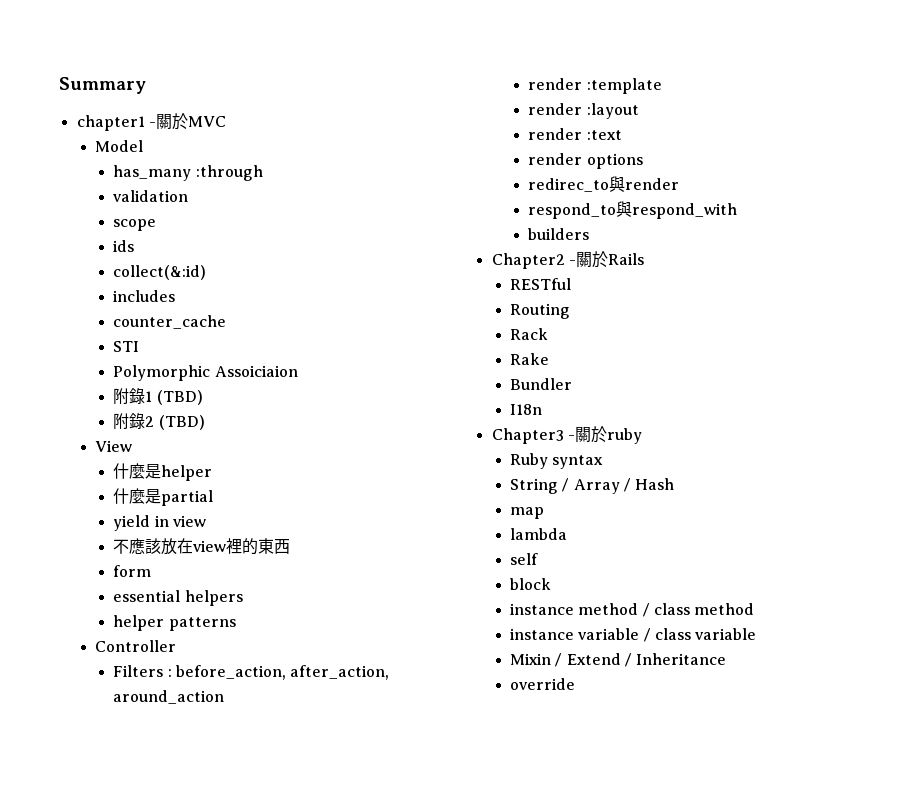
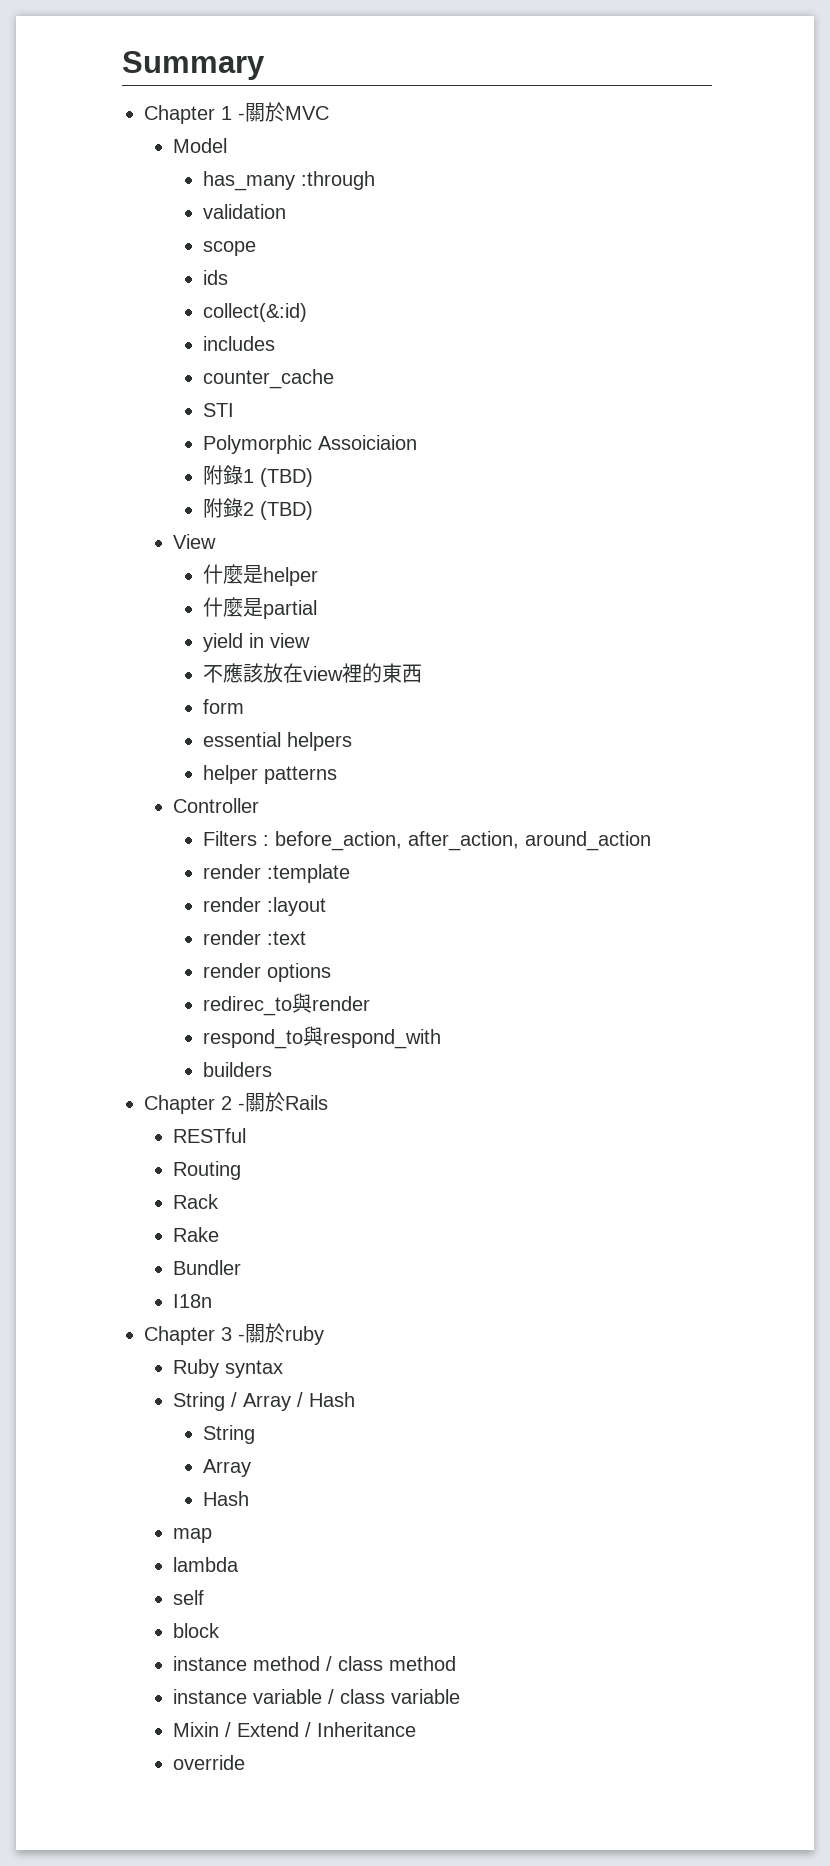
[76,115,145,131] chapter1 -> [144,105,232,124] Chapter 1
[491,253,565,269] Chapter2 -> [144,1095,232,1114] Chapter 2
[491,428,564,444] Chapter3 -> [144,1326,232,1345] Chapter 3
(675, 484) none -> [202,1425,255,1444] [202,1459,251,1477] [202,1491,249,1506] // String // Array // Hash

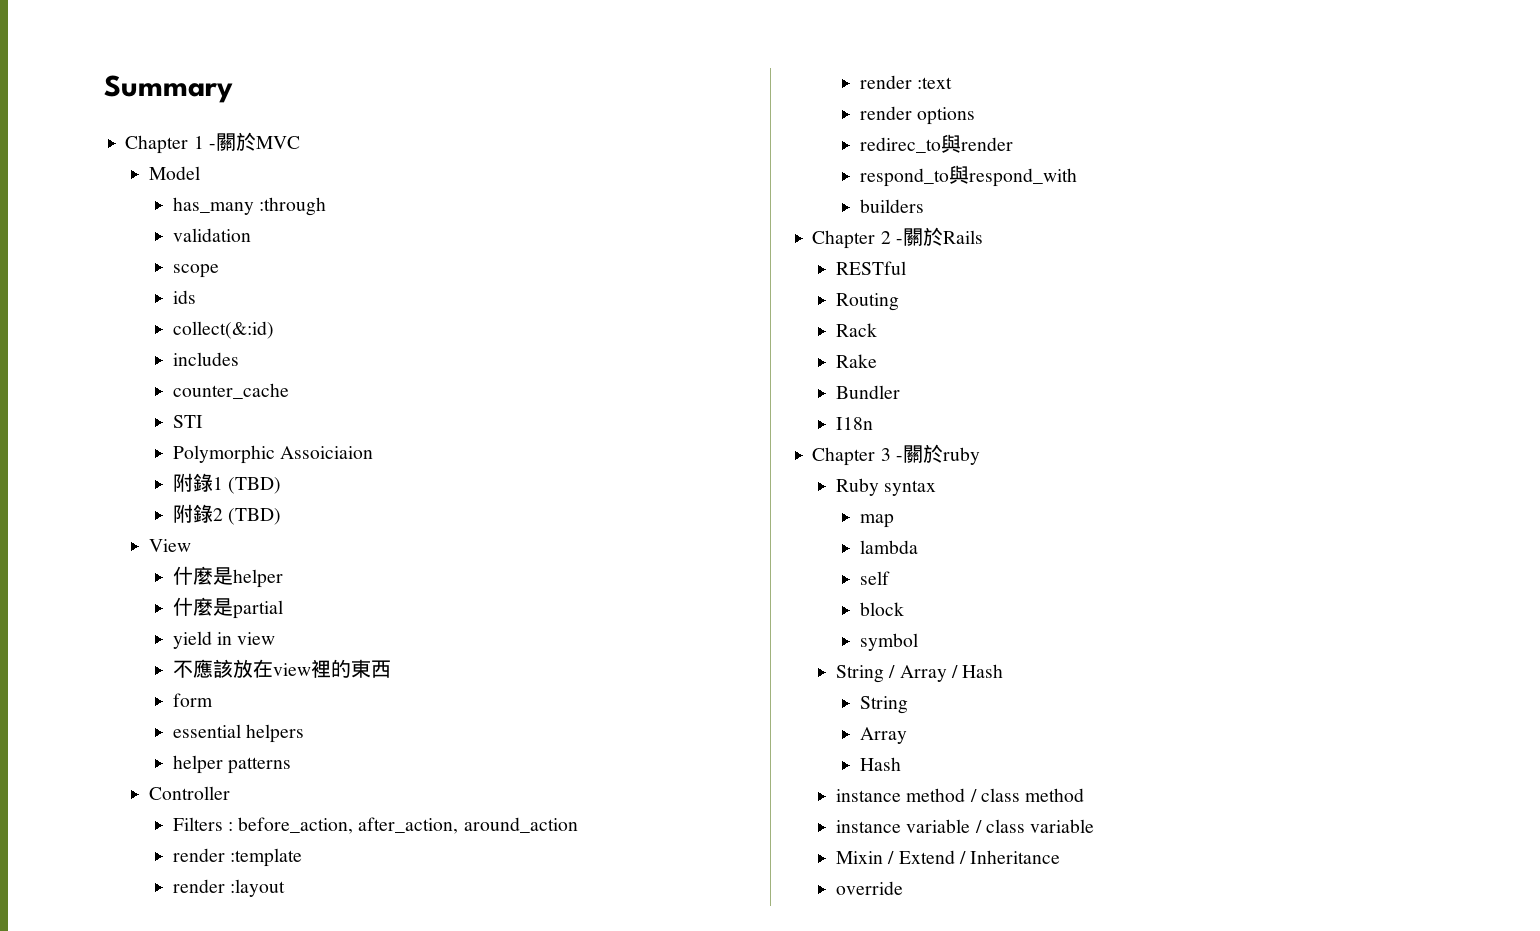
(284, 1369) none -> [859,514,894,528] [859,540,918,554] [859,571,890,585] [859,602,904,616] [859,633,918,651] // map // lambda // self // block // symbol
[173,1528,213,1543] [173,1557,240,1572] [173,1590,205,1605] [173,1623,221,1638] // map // lambda // self // block -> (901, 764) none

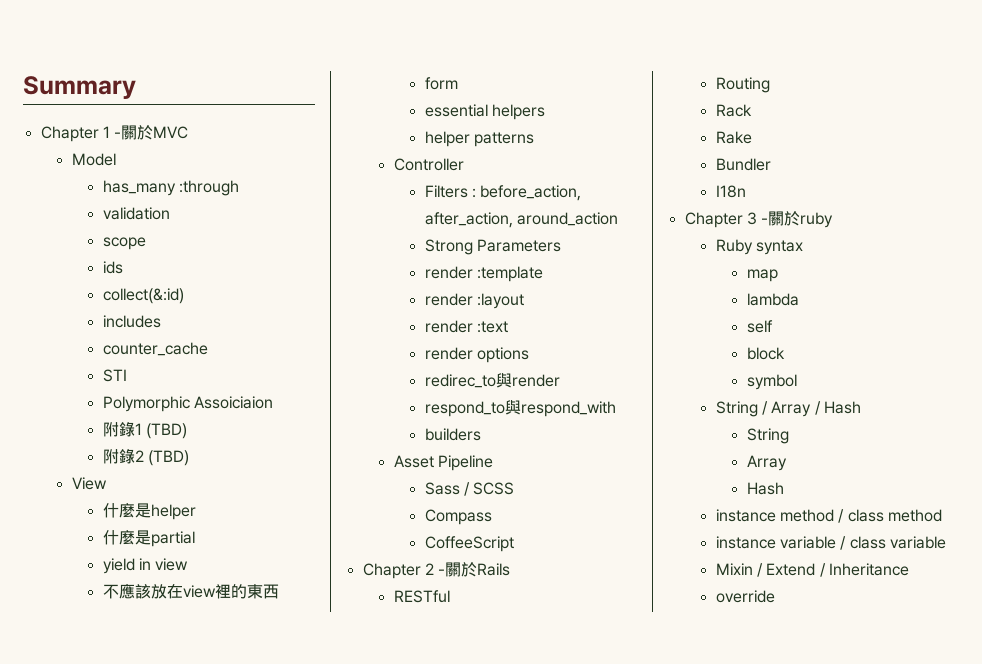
(578, 825) none -> [424,239,562,255] // Strong Parameters
(924, 206) none -> [393,455,493,471] [424,482,515,496] [424,509,492,525] [424,536,514,552] // Asset Pipeline // Sass / SCSS // Compass // CoffeeScript

